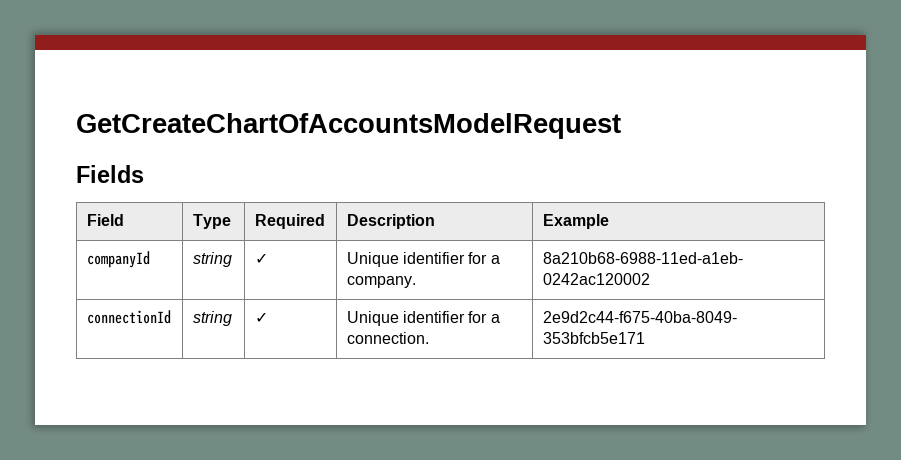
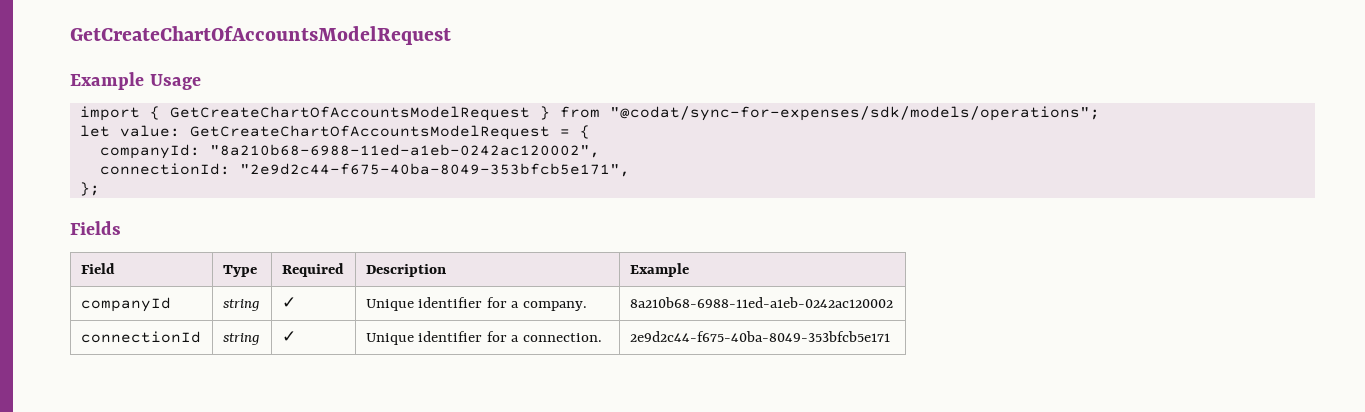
[76,113,621,139] GetCreateChartOfAccountsModelRequest -> [70,26,451,45] [70,72,201,90] [79,106,1100,121] [79,125,590,140] [99,144,600,159] [99,163,630,177] [79,182,100,196] GetCreateChartOfAccountsModelRequest // Example Usage // import { GetCreateChartOfAccountsModelRequest } from "@codat/sync-for-expenses/sdk/models/operations"; // let value: GetCreateChartOfAccountsModelRequest = { // companyId: "8a210b68-6988-11ed-a1eb-0242ac120002", // connectionId: "2e9d2c44-f675-40ba-8049-353bfcb5e171", // };

